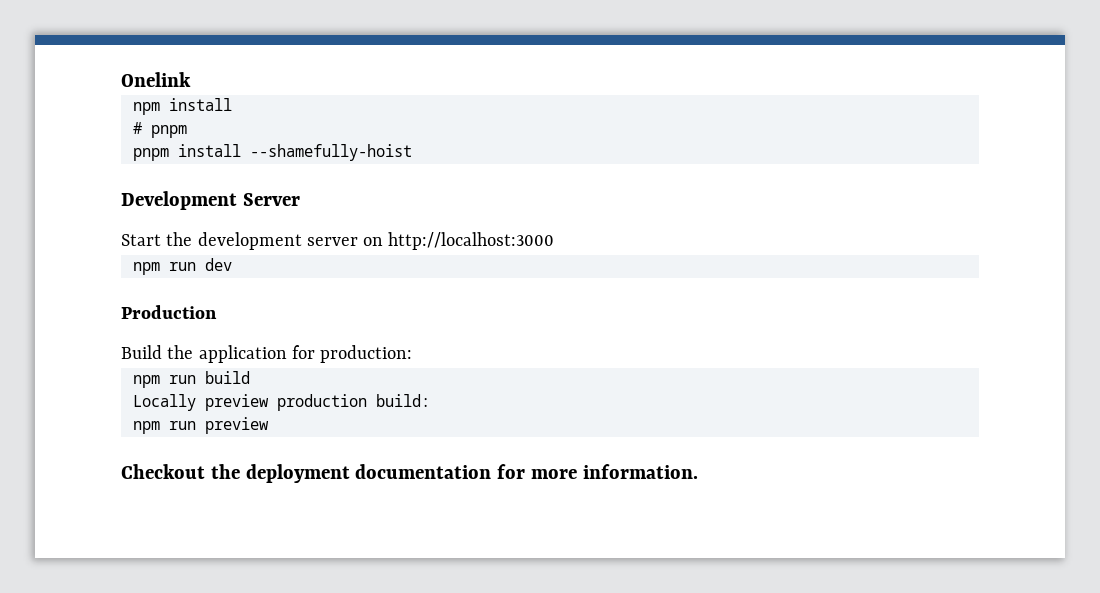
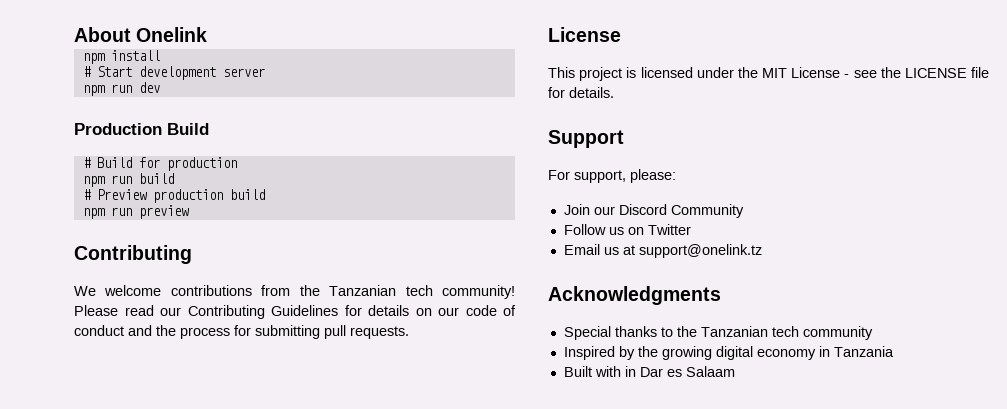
(121, 79) none -> [74,27,131,42] About
[150,125,187,138] [132,144,412,161] [121,191,300,210] [121,232,193,246] pnpm // pnpm install --shamefully-hoist // Development Server // Start the -> [96,66,132,77] Start
[363,232,555,250] on http://localhost:3000 -> (265, 72) none
[121,345,413,363] // Build the application for production: -> [167,123,209,135] [82,157,237,171] Build // # Build for production
[132,394,430,411] Locally preview production build: -> [82,189,265,203] # Preview production build
[121,464,698,483] Checkout the deployment documentation for more information. -> [74,245,192,264] [74,285,515,299] [74,305,516,319] [74,325,409,339] [548,27,621,42] [548,67,989,81] [548,87,614,98] [548,130,624,148] [548,169,676,183] [563,204,744,218] [563,224,691,235] [563,244,762,258] [548,286,721,305] [563,326,873,340] [563,346,894,360] [563,366,735,377] Contributing // We welcome contributions from the Tanzanian tech community! Please read our Contributing Guidelines for details on our code of conduct and the process for submitting pull requests. // License // This project is licensed under the MIT License - see the LICENSE file for details. // Support // For support, please: // Join our Discord Community // Follow us on Twitter // Email us at support@onelink.tz // Acknowledgments // Special thanks to the Tanzanian tech community // Inspired by the growing digital economy in Tanzania // Built with in Dar es Salaam

